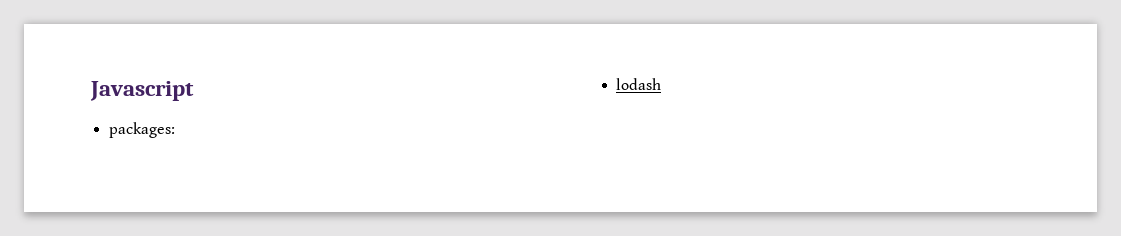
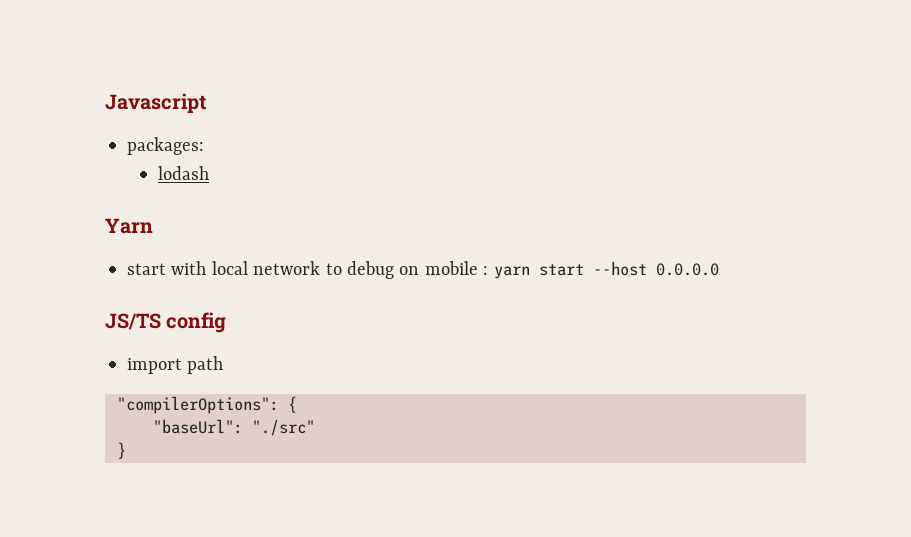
(662, 84) none -> [105,218,153,234] [127,261,719,279] [105,312,227,333] [127,356,224,374] [117,396,297,414] [153,419,315,436] [117,442,126,459] // Yarn // start with local network to debug on mobile : yarn start --host 0.0.0.0 // JS/TS config // import path // "compilerOptions": { // "baseUrl": "./src" // }

